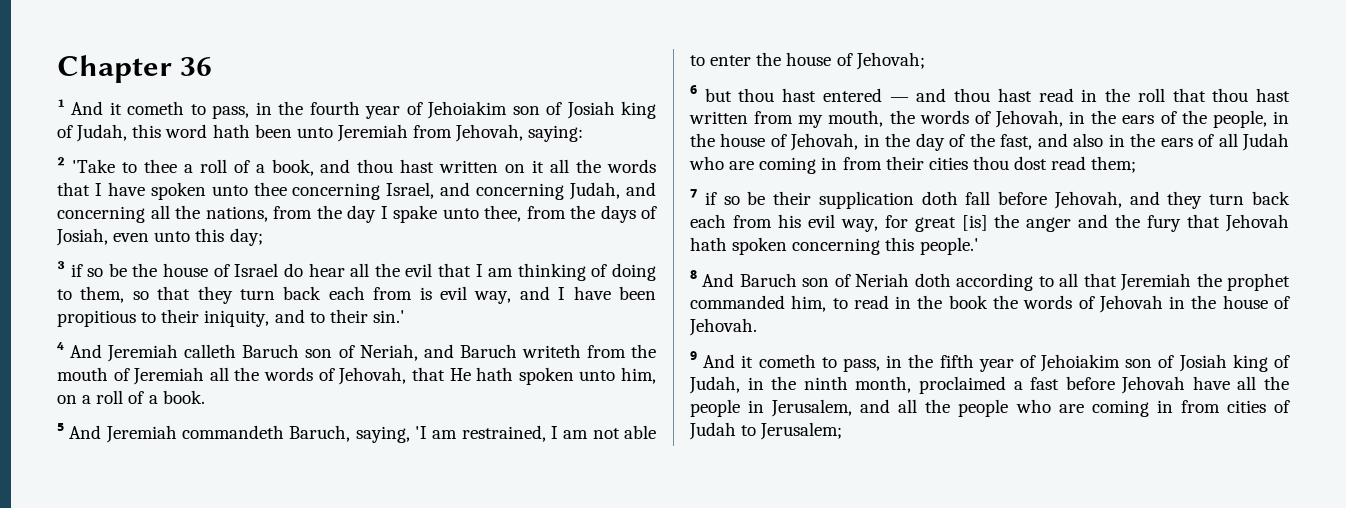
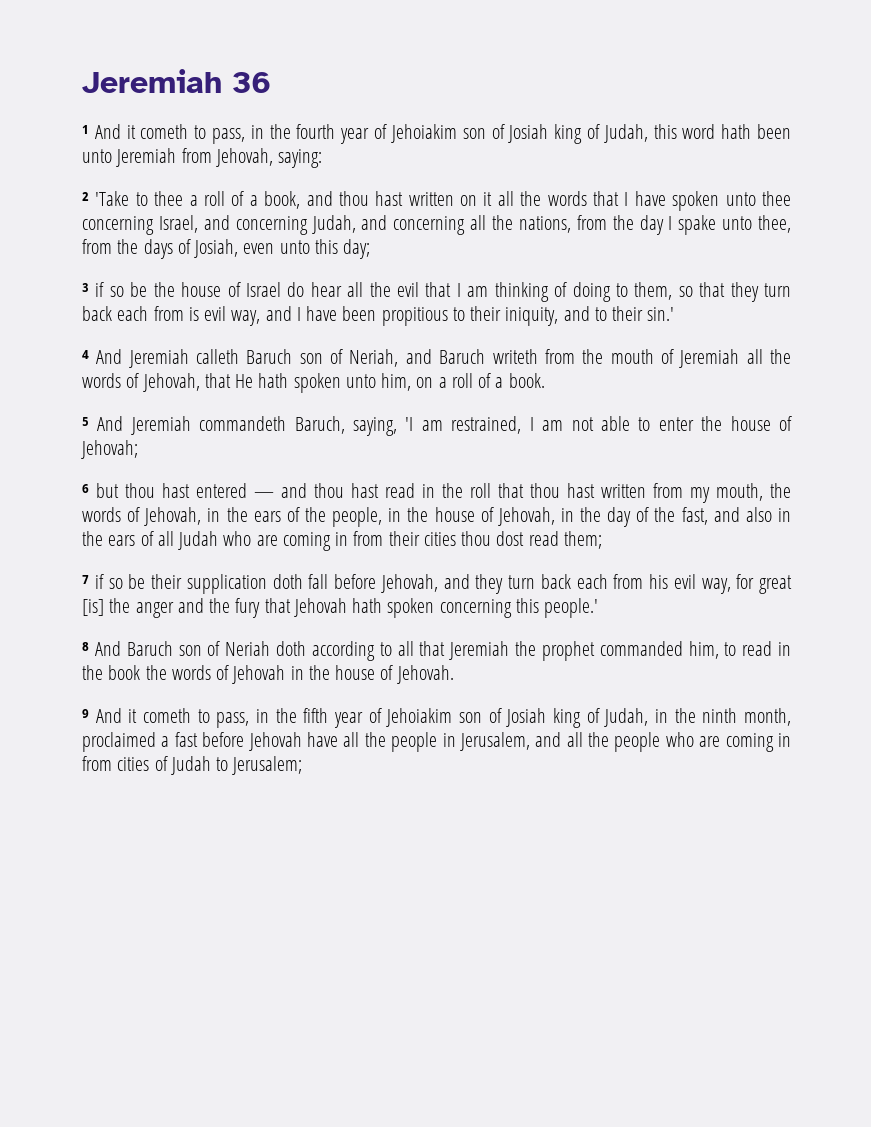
[57,55,172,83] Chapter -> [82,69,222,93] Jeremiah

